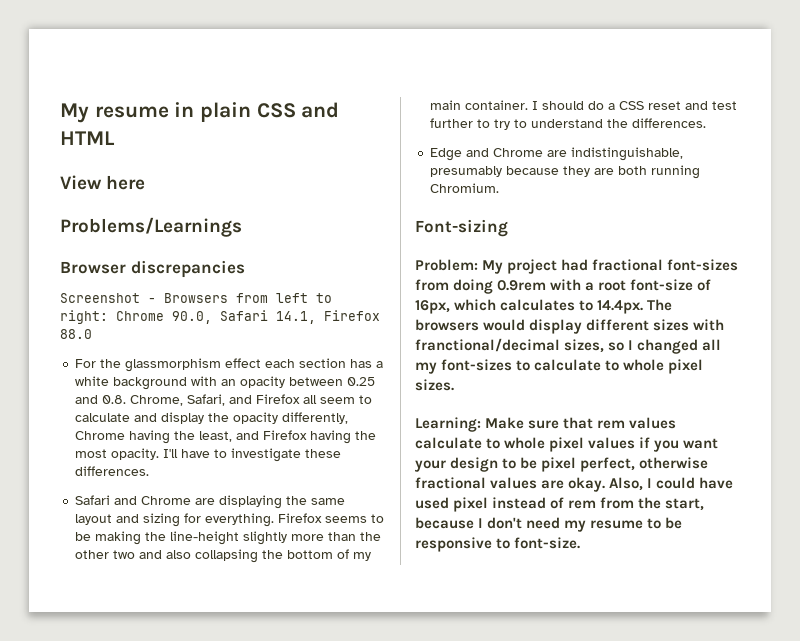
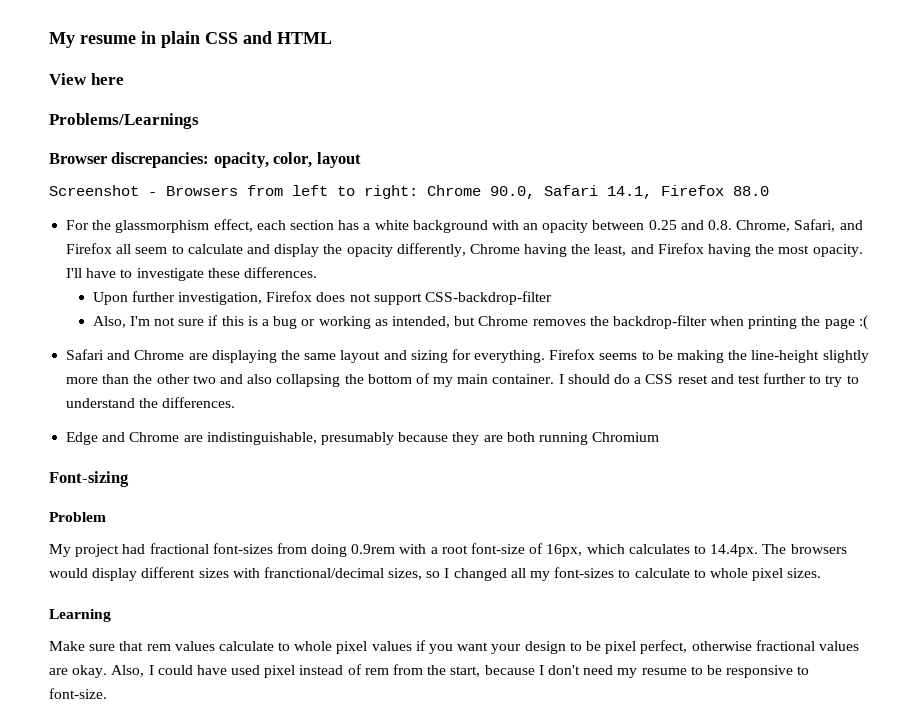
[130,260,245,278] discrepancies -> [111,152,361,168] discrepancies: opacity, color, layout
[225,358,262,368] effect -> [213,219,253,232] effect,
(150, 471) none -> [92,291,553,305] [92,315,868,330] // Upon further investigation, Firefox does not support CSS-backdrop-filter // Also, I'm not sure if this is a bug or working as intended, but Chrome removes the backdrop-filter when printing the page :(
[430,183,500,193] Chromium. -> [592,432,660,442] Chromium
[415,259,478,271] Problem: -> [49,512,106,522] Problem //
[415,417,481,432] Learning: -> [49,609,111,622] Learning //

